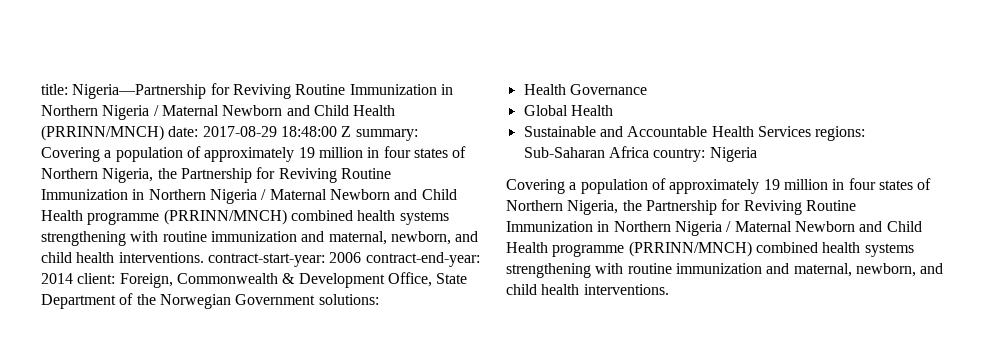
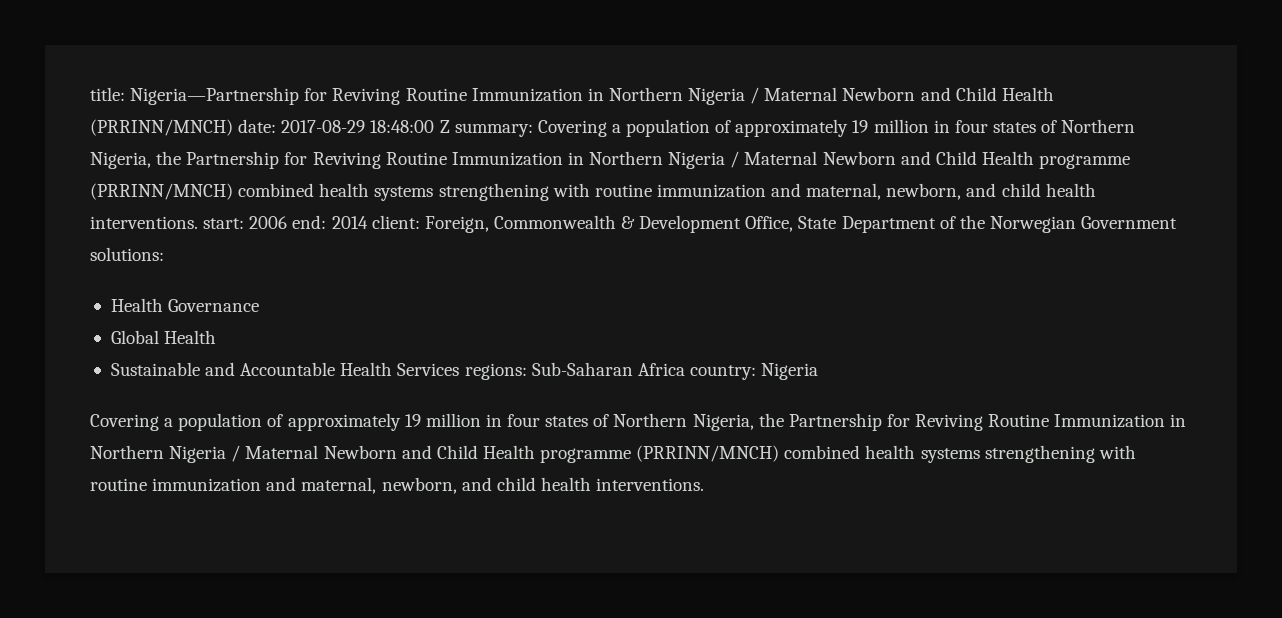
[207,252,480,267] contract-start-year: 2006 contract-end-year: -> [203,215,327,229] start: 2006 end:

